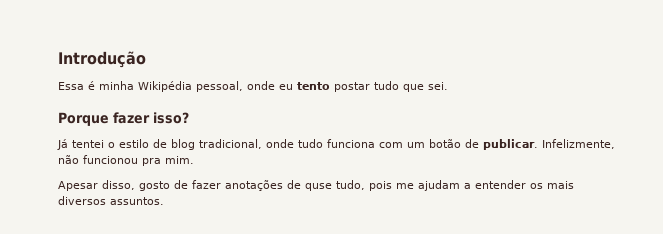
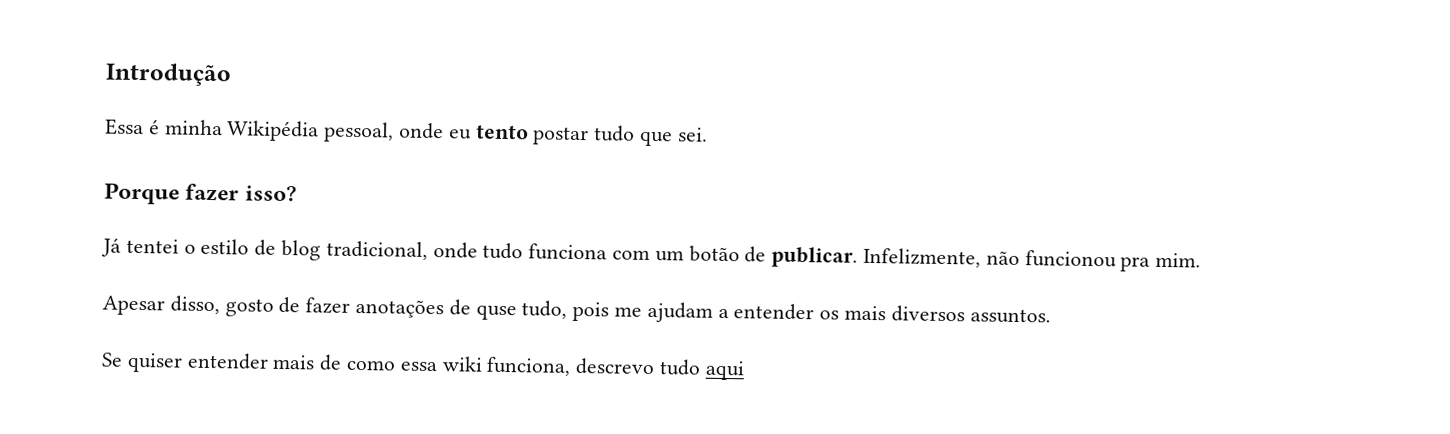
(164, 201) none -> [101,352,745,381] // Se quiser entender mais de como essa wiki funciona, descrevo tudo aqui

